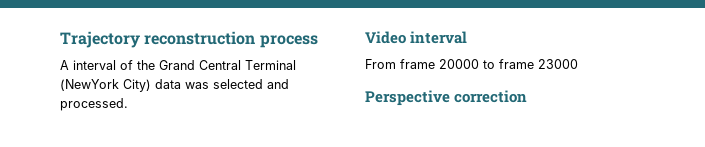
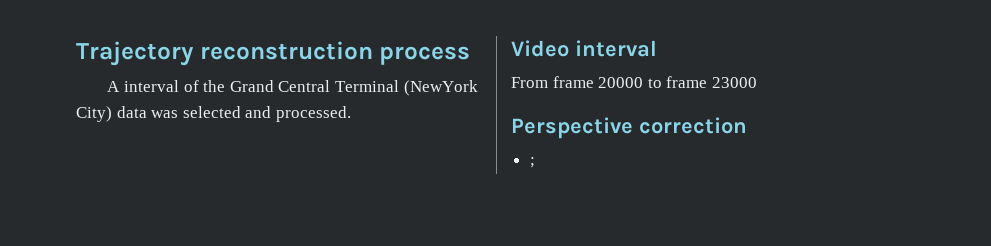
(528, 96) none -> [529,157,535,168] // ;

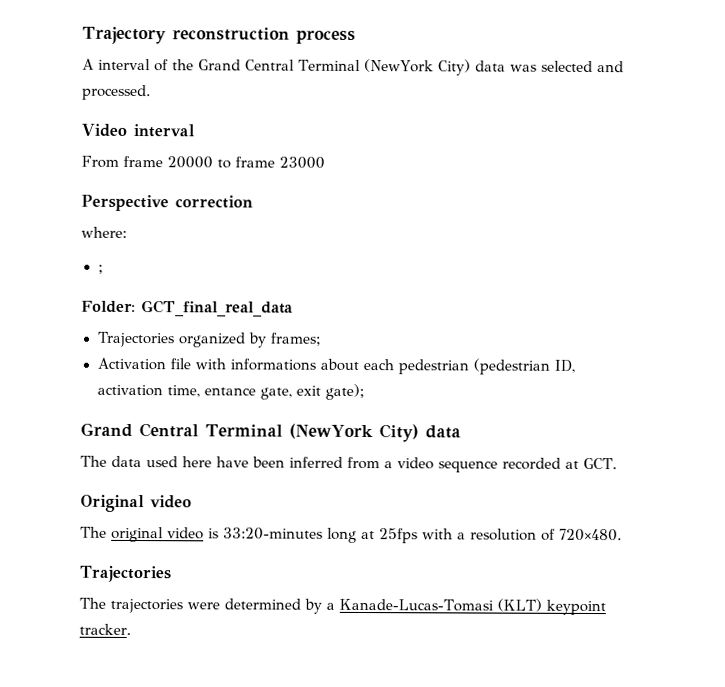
(747, 125) none -> [81,226,127,238] // where:
(535, 162) none -> [81,300,293,317] [96,331,323,348] [96,357,575,375] [96,383,365,401] [80,422,461,443] [80,455,617,473] [80,494,192,513] [80,526,622,544] [79,565,172,583] [79,597,606,616] [79,623,131,635] // Folder: GCT_final_real_data // Trajectories organized by frames; // Activation file with informations about each pedestrian (pedestrian ID, activation time, entance gate, exit gate); // Grand Central Terminal (NewYork City) data // The data used here have been inferred from a video sequence recorded at GCT. // Original video // The original video is 33:20-minutes long at 25fps with a resolution of 720×480. // Trajectories // The trajectories were determined by a Kanade-Lucas-Tomasi (KLT) keypoint tracker.

